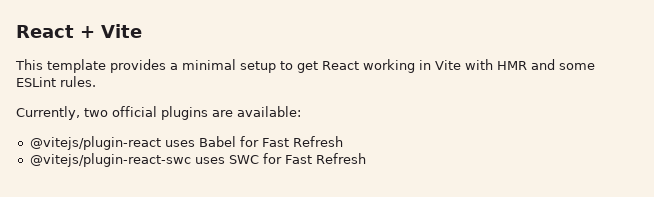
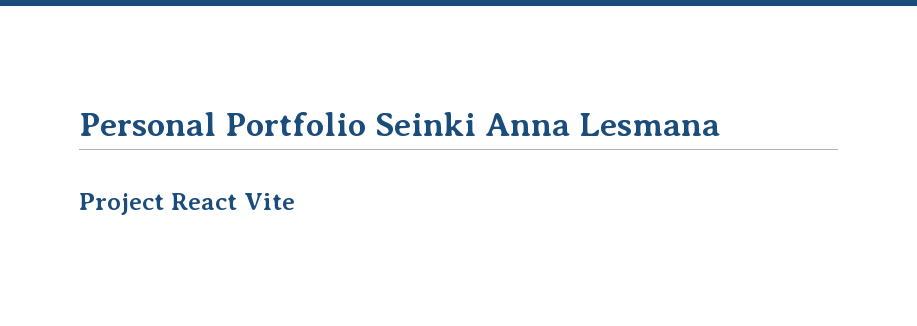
[16,24,142,38] [15,59,595,73] [16,76,96,87] [16,106,301,120] [29,136,343,150] [29,153,366,167] React + Vite // This template provides a minimal setup to get React working in Vite with HMR and some ESLint rules. // Currently, two official plugins are available: // @vitejs/plugin-react uses Babel for Fast Refresh // @vitejs/plugin-react-swc uses SWC for Fast Refresh -> [79,112,720,136] [79,193,295,215] Personal Portfolio Seinki Anna Lesmana // Project React Vite

